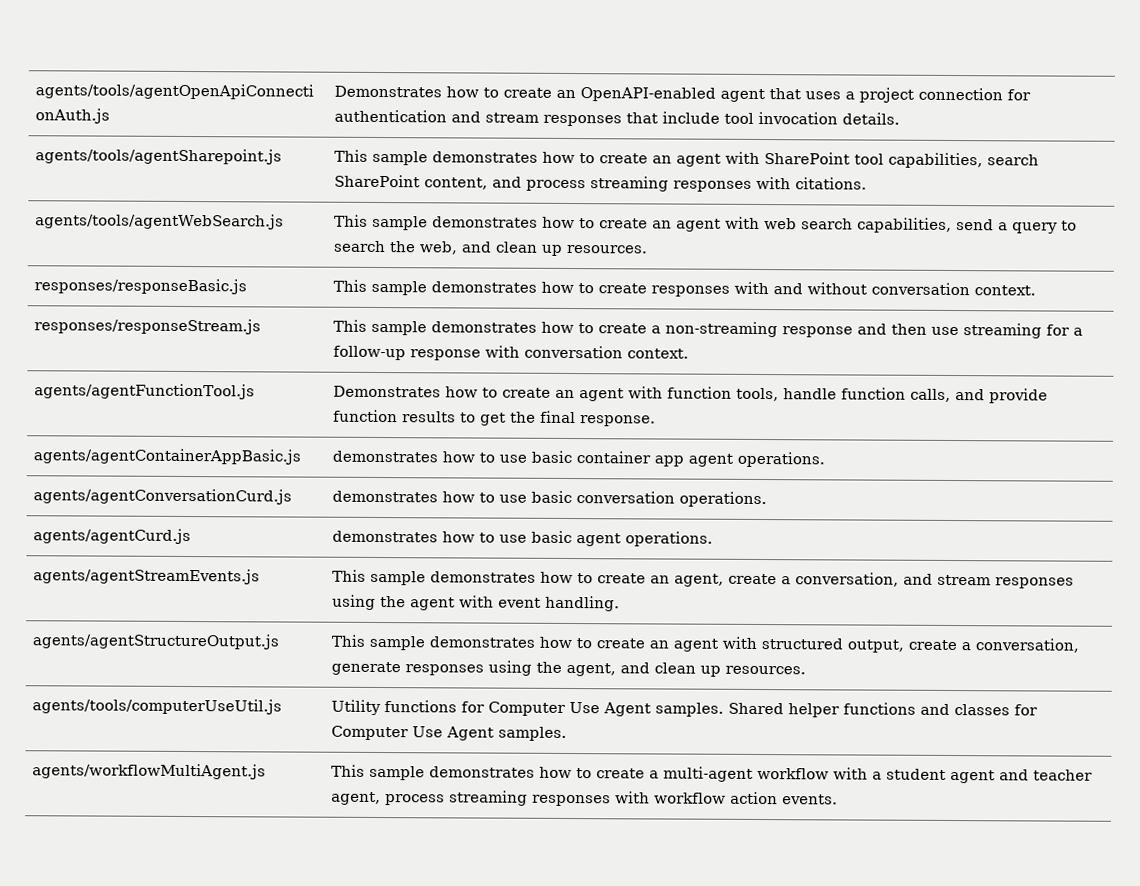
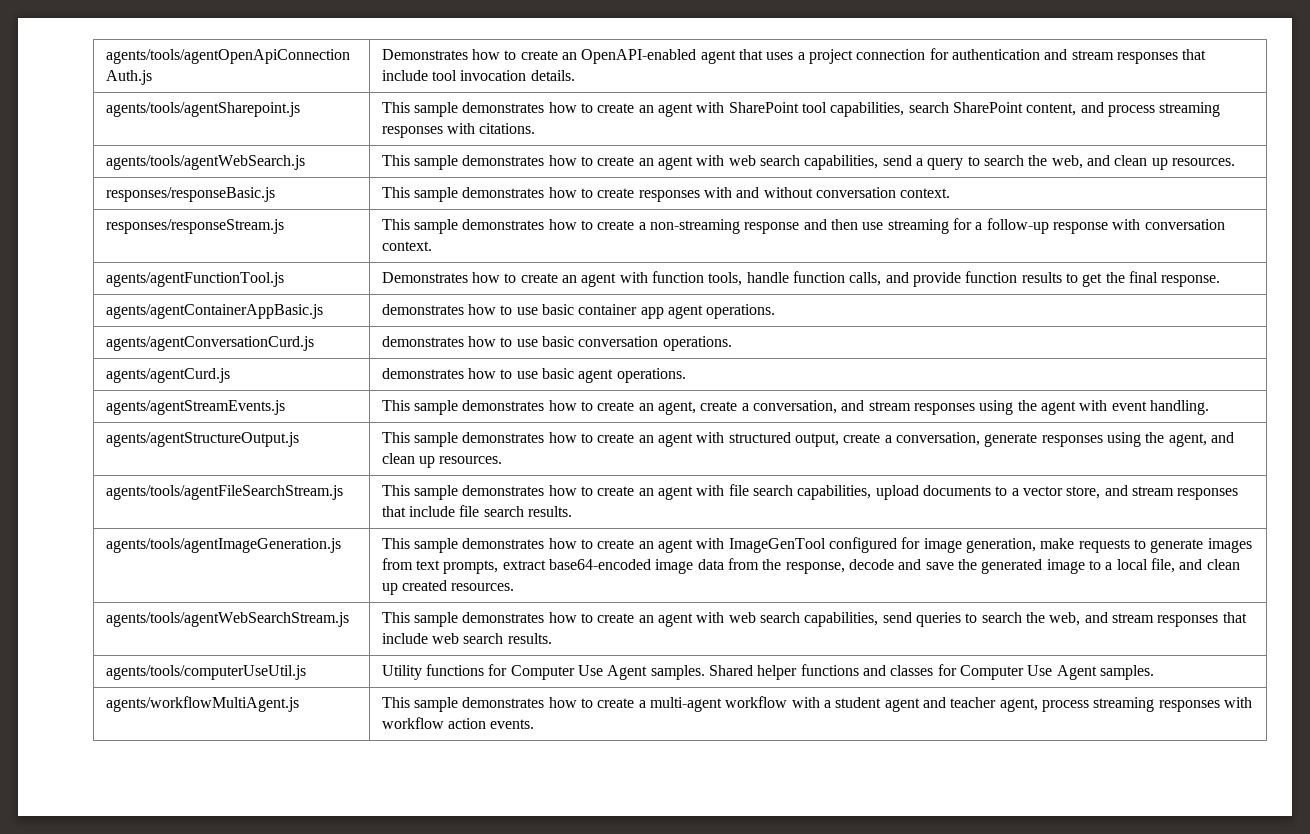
(806, 670) none -> [105,485,343,500] [381,484,1239,500] [381,505,573,517] [105,538,341,553] [381,537,1252,553] [381,558,1240,574] [381,580,515,595] [105,612,349,627] [381,612,1247,627] [381,633,552,644] // agents/tools/agentFileSearchStream.js | This sample demonstrates how to create an agent with file search capabilities, upload documents to a vector store, and stream responses that include file search results. // agents/tools/agentImageGeneration.js | This sample demonstrates how to create an agent with ImageGenTool configured for image generation, make requests to generate images from text prompts, extract base64-encoded image data from the response, decode and save the generated image to a local file, and clean up created resources. // agents/tools/agentWebSearchStream.js | This sample demonstrates how to create an agent with web search capabilities, send queries to search the web, and stream responses that include web search results.

